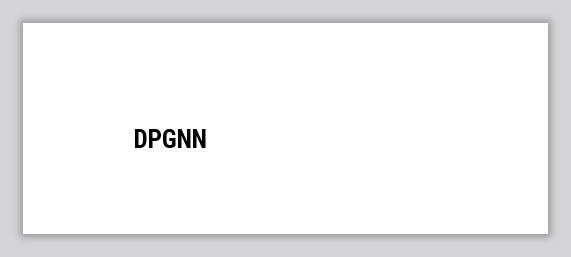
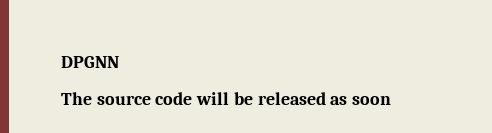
(207, 138) none -> [61,92,392,105] // The source code will be released as soon

